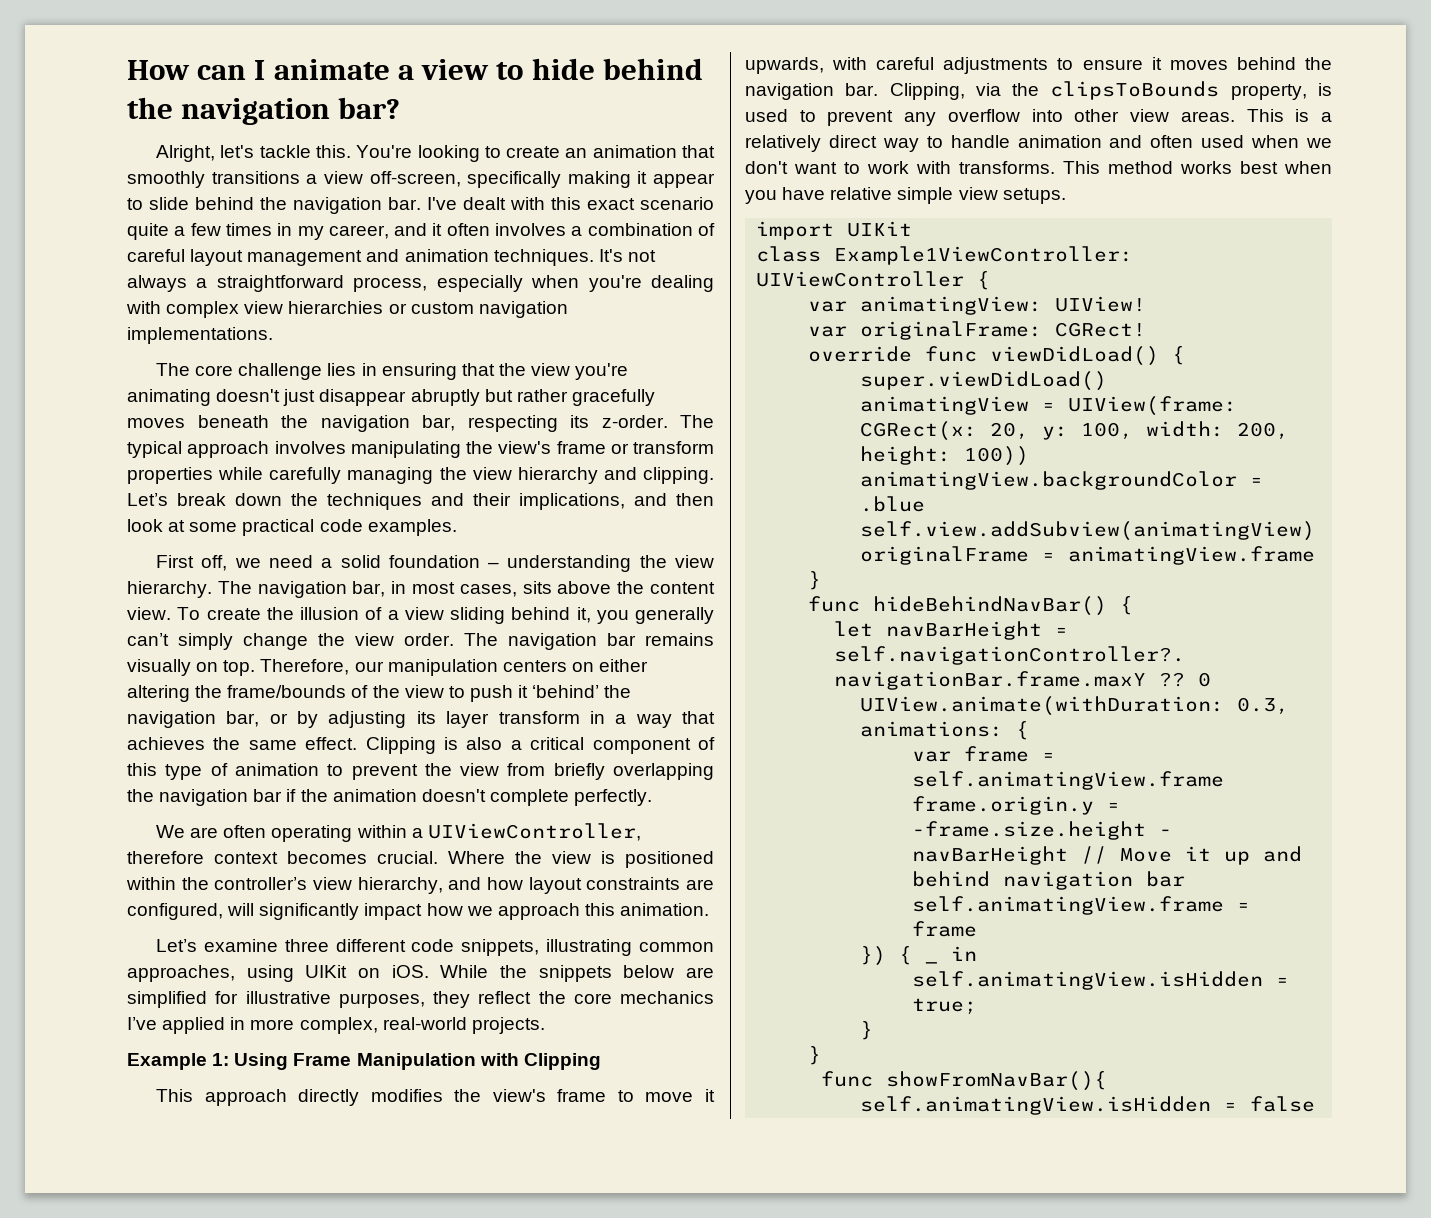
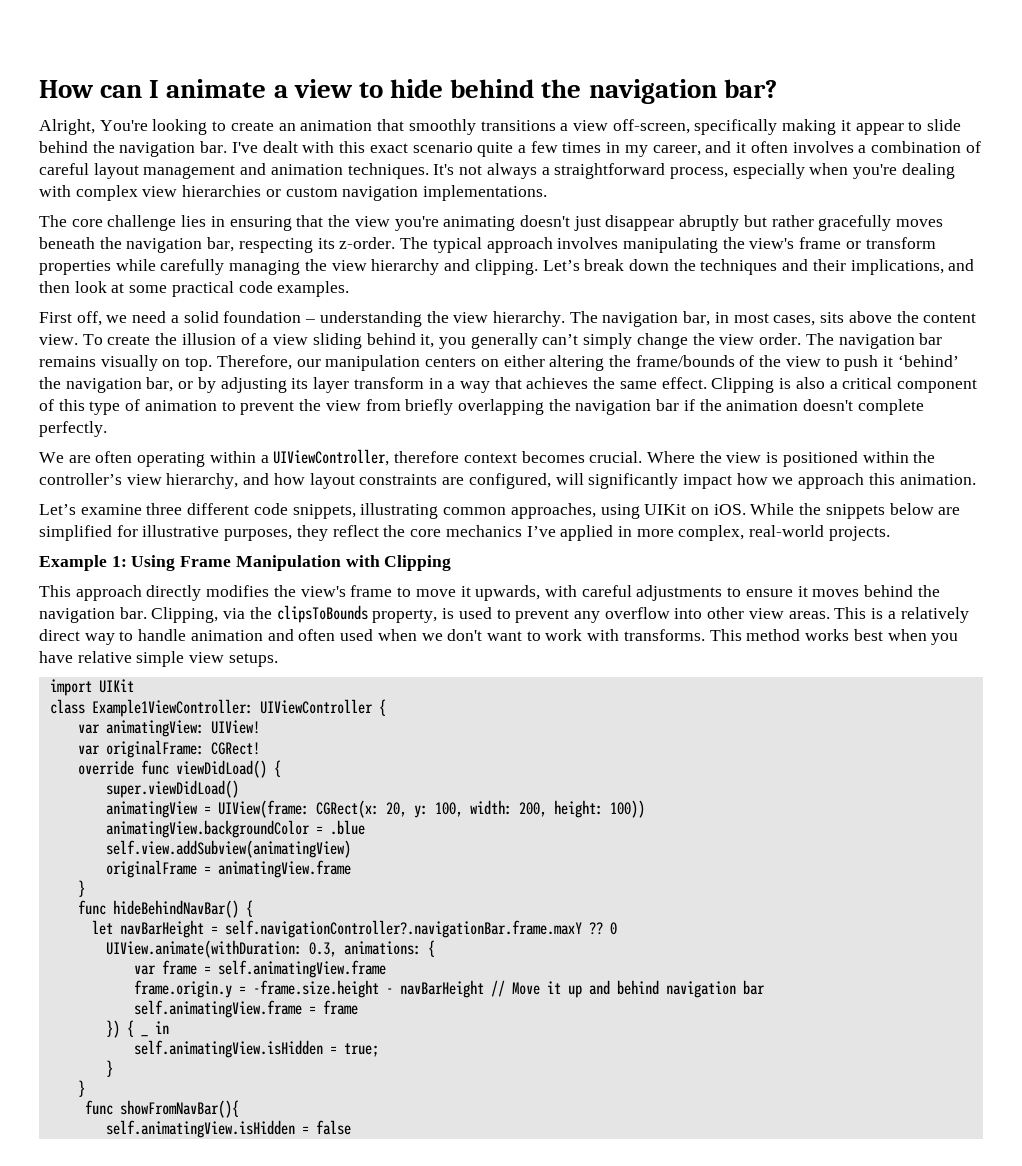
[220,145,351,158] let's tackle this. -> (95, 127) none

